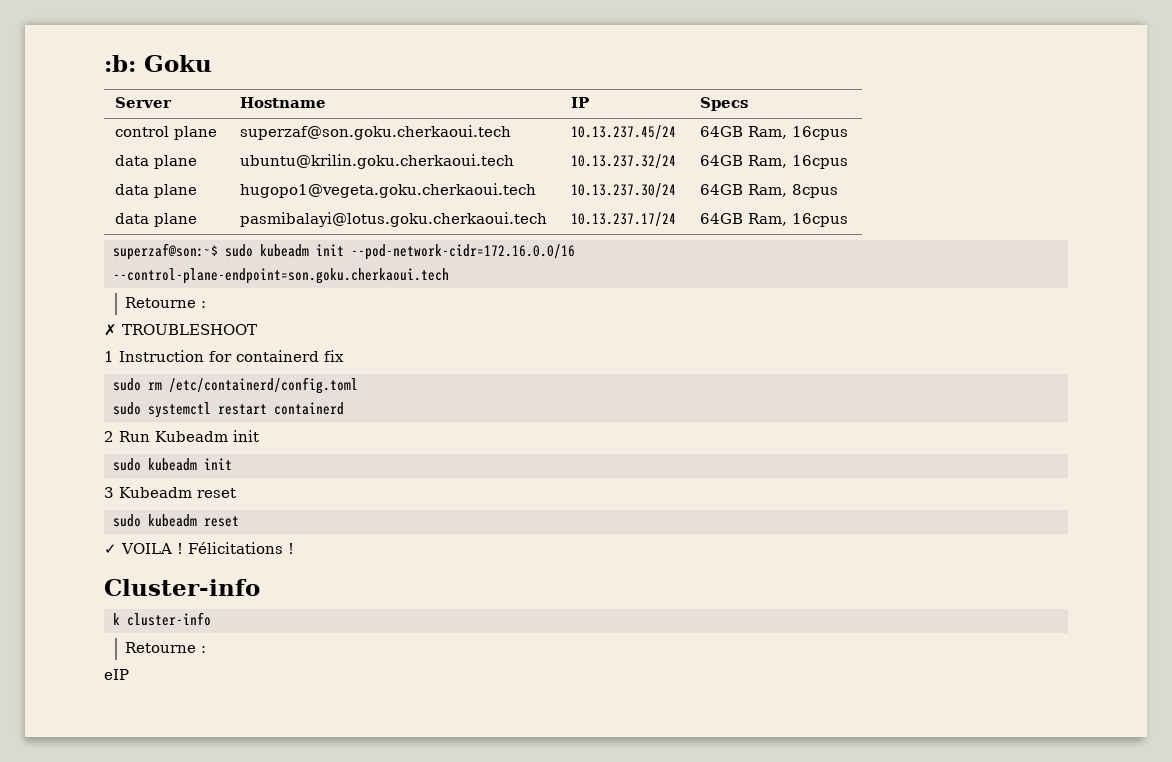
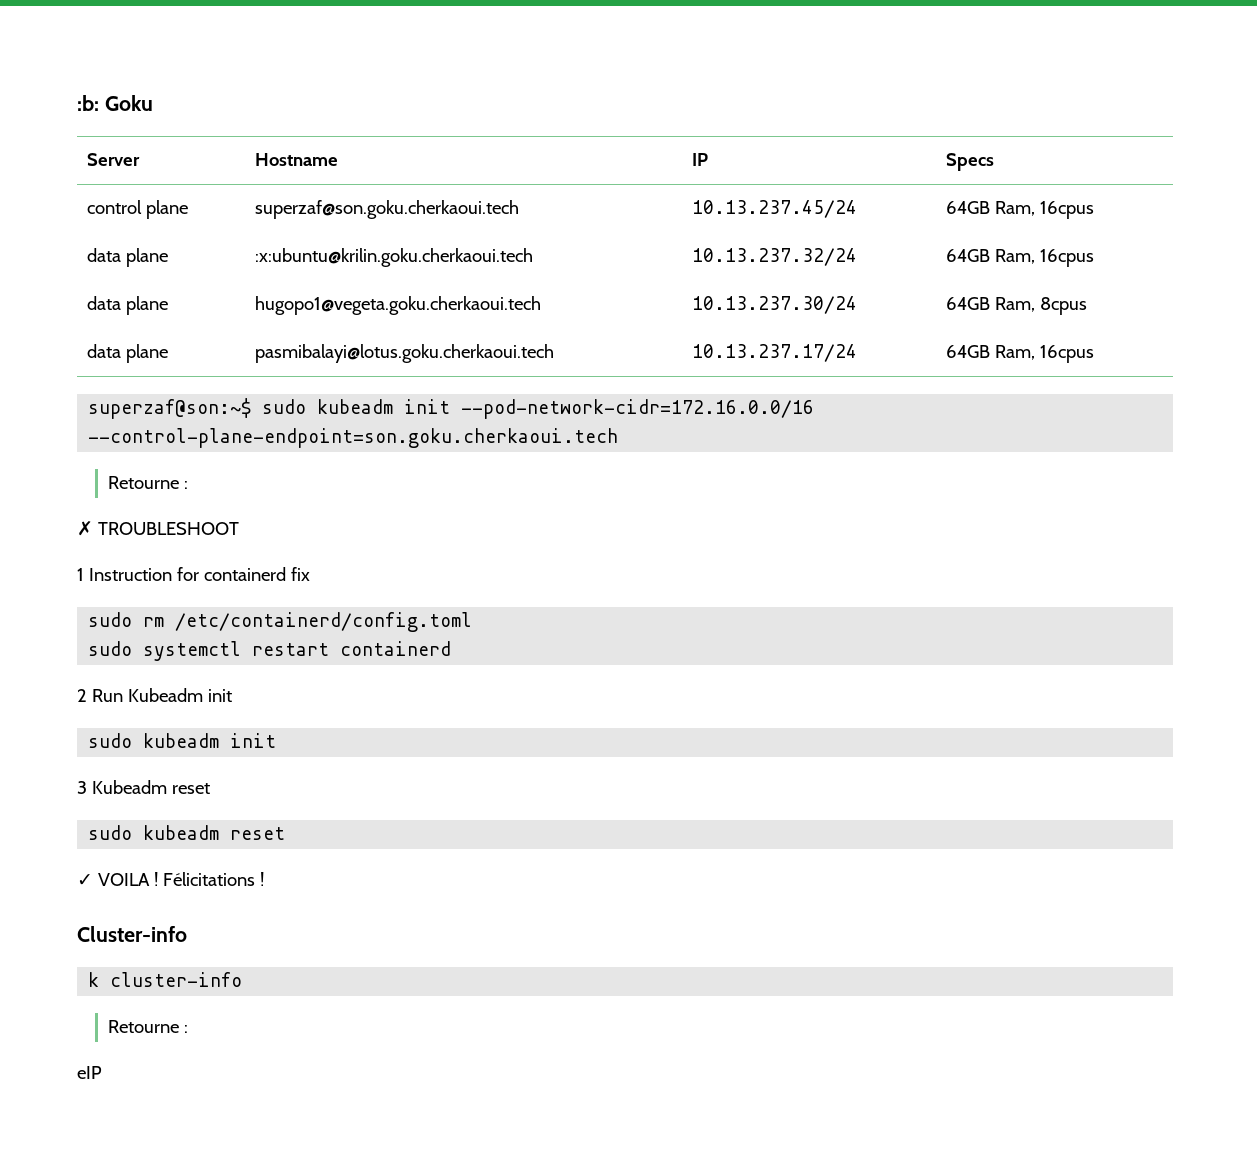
[240,154,515,169] ubuntu@krilin.goku.cherkaoui.tech -> [255,248,534,267] :x:ubuntu@krilin.goku.cherkaoui.tech

